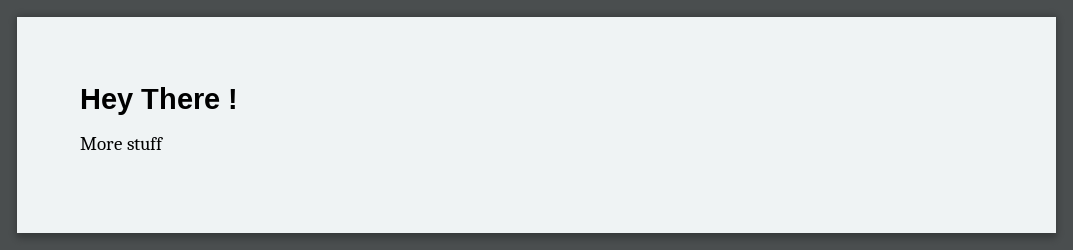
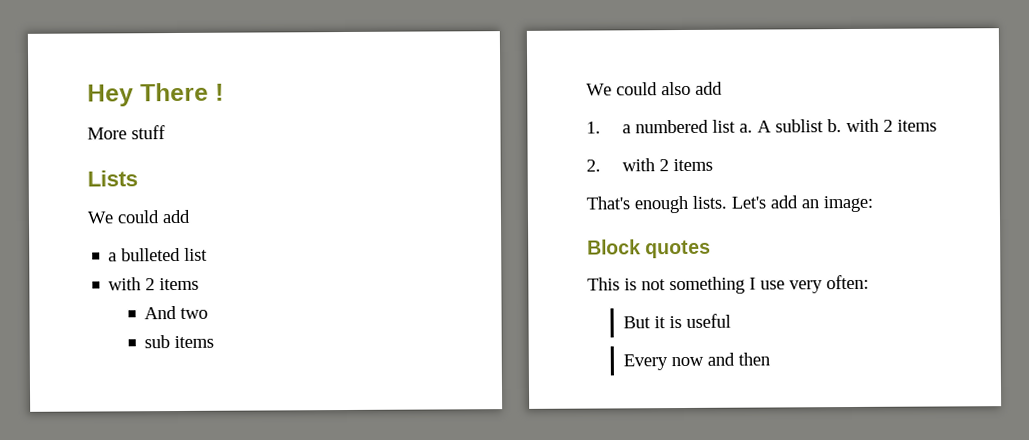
(164, 143) none -> [87,170,138,187] [87,209,191,224] [108,247,209,262] [108,277,200,291] [144,306,209,320] [144,335,215,349] [586,81,723,96] [586,118,938,134] [586,158,714,172] [586,195,873,214] [587,239,712,259] [587,274,869,295] [623,313,732,329] [623,352,771,371] // Lists // We could add // a bulleted list // with 2 items // And two // sub items // We could also add // 1. a numbered list a. A sublist b. with 2 items // 2. with 2 items // That's enough lists. Let's add an image: // Block quotes // This is not something I use very often: // But it is useful // Every now and then

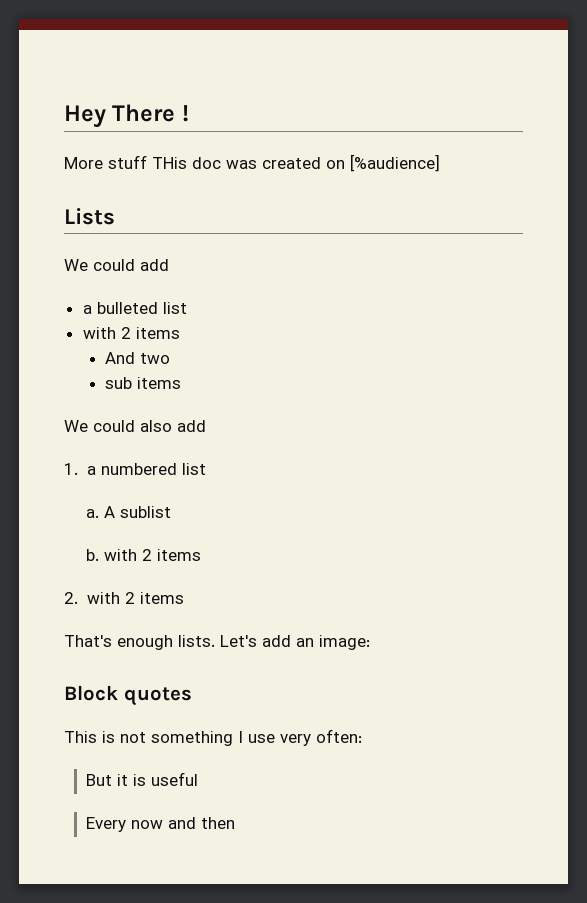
(166, 132) none -> [152,154,440,172] THis doc was created on [%audience]
(737, 126) none -> (206, 469) //
(825, 126) none -> (172, 512) //

